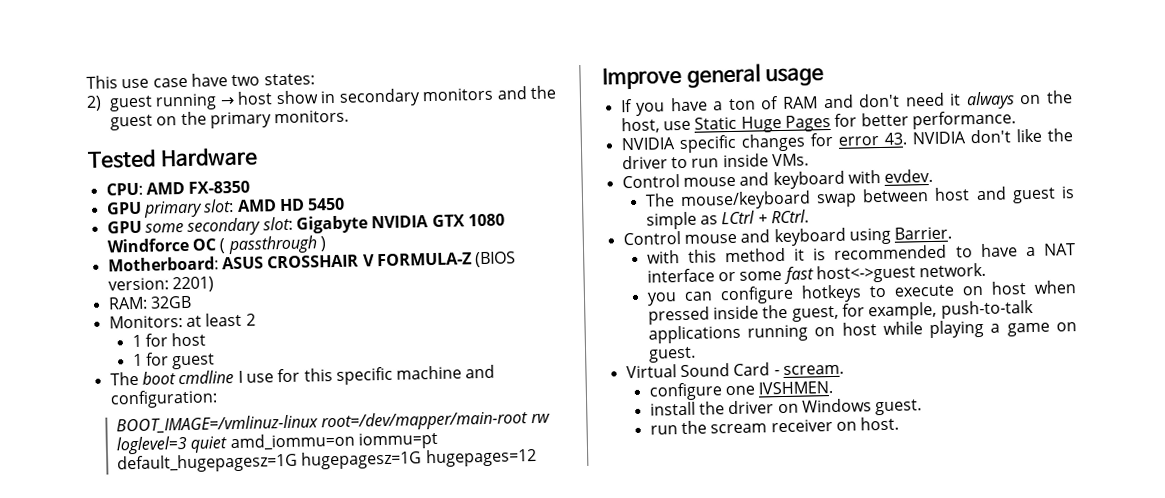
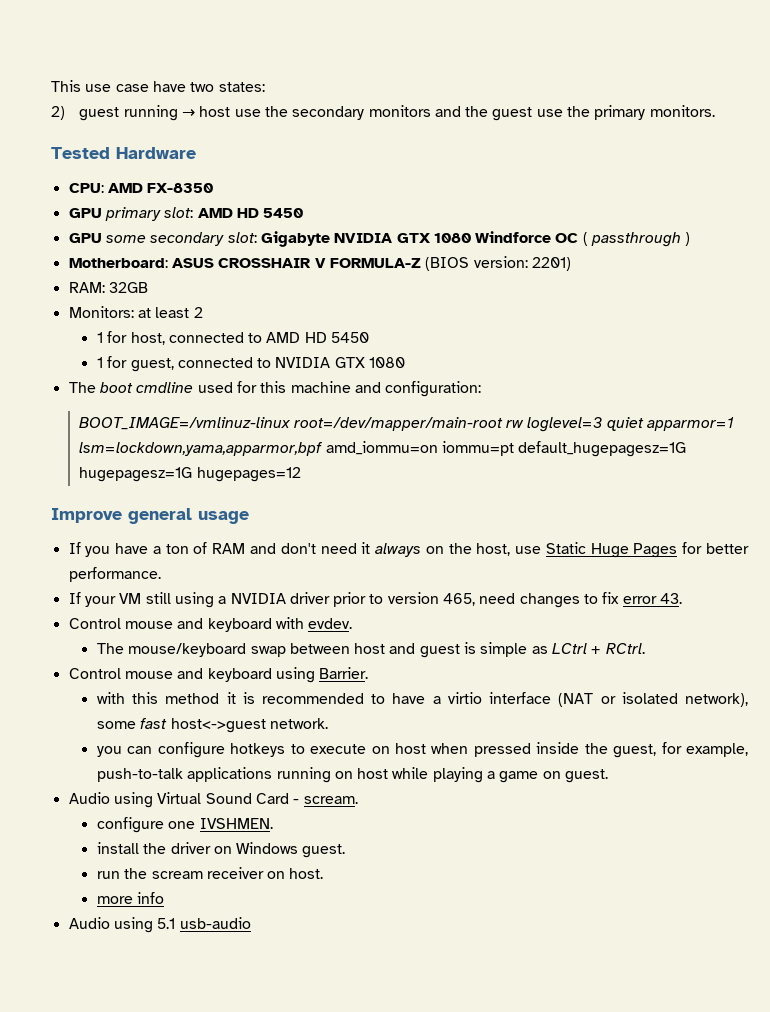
[275,90,337,105] show in -> [234,106,288,117] use the
[156,116,178,126] on -> [536,109,563,117] use
[171,332,207,347] [132,352,216,370] host // 1 for guest -> [130,332,370,345] [96,356,406,372] host, connected to AMD HD 5450 // 1 for guest, connected to NVIDIA GTX 1080
[237,370,274,383] I use -> [197,382,233,393] used
[335,366,393,385] specific -> (287, 387) none
(229, 444) none -> [646,417,734,431] [79,442,323,456] apparmor=1 lsm=lockdown,yama,apparmor,bpf
[620,128,1073,154] [621,153,809,170] NVIDIA specific changes for error 43. NVIDIA don't like the driver to run inside VMs. -> [68,592,683,608] If your VM still using a NVIDIA driver prior to version 465, need changes to fix error 43.
[1043,243,1077,256] [646,268,736,283] NAT interface or -> [447,692,749,707] virtio interface (NAT or isolated network),
(696, 354) none -> [68,792,153,808] Audio using
(900, 423) none -> [96,892,165,904] [68,917,251,933] // more info // Audio using 5.1 usb-audio

